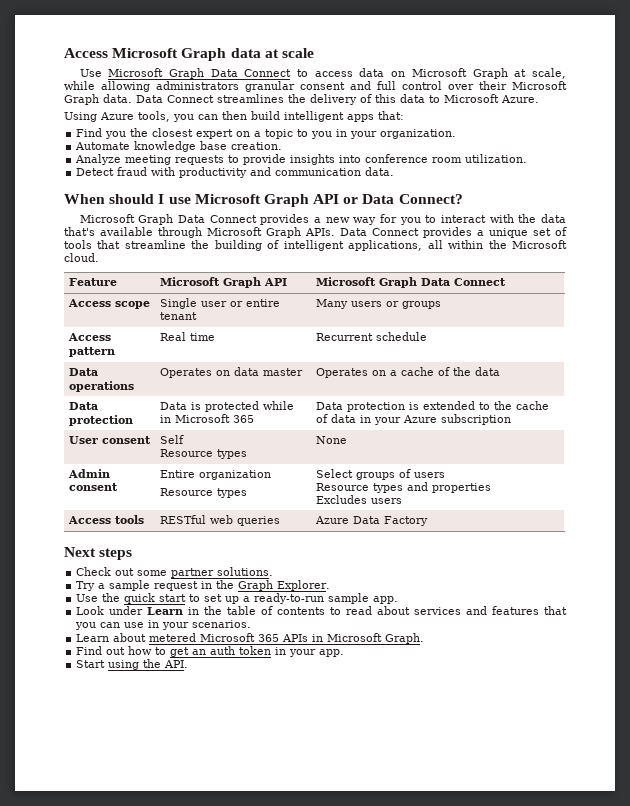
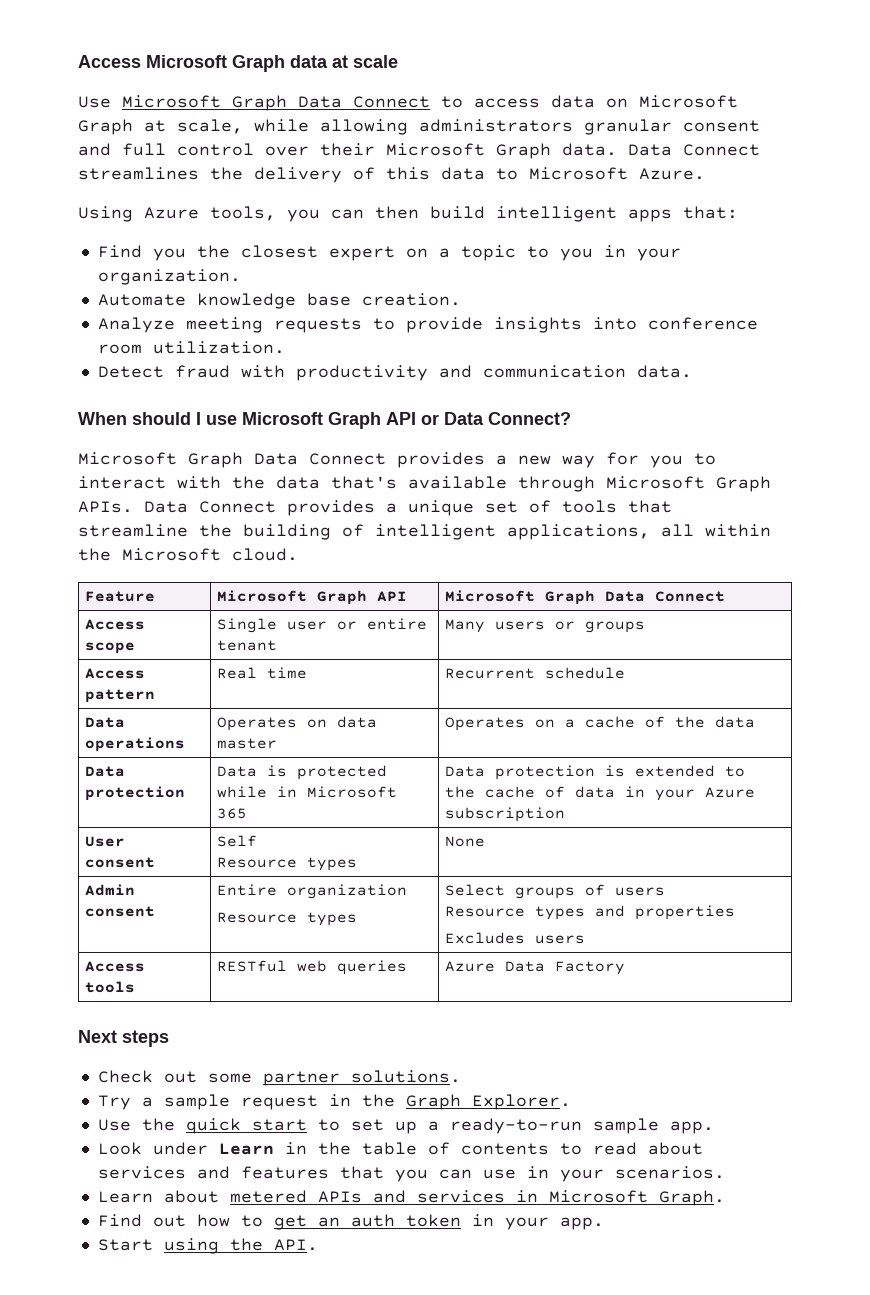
[200,633,309,642] Microsoft 365 APIs -> [317,1190,505,1203] APIs and services

